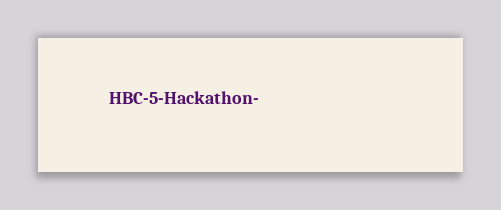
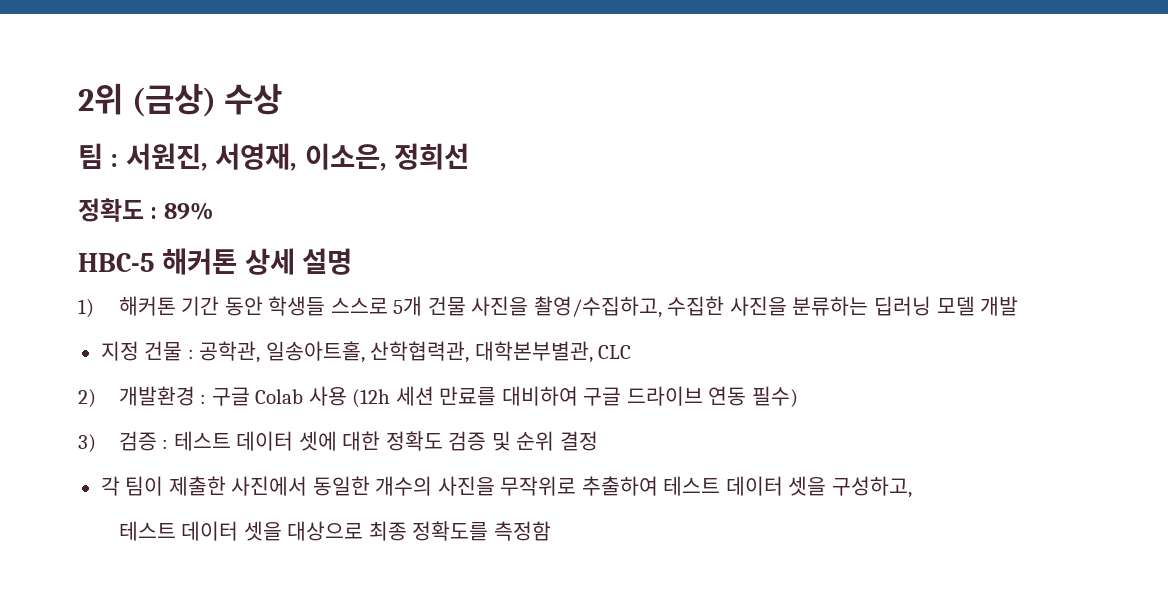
[109,91,259,104] HBC-5-Hackathon- -> [78,83,283,117] [78,143,470,171] [78,198,213,222] [78,248,353,275] [78,296,1019,318] [100,341,632,363] [78,386,798,408] [78,431,598,453] [100,476,912,498] [118,521,551,541] 2위 (금상) 수상 // 팀 : 서원진, 서영재, 이소은, 정희선 // 정확도 : 89% // HBC-5 해커톤 상세 설명 // 1) 해커톤 기간 동안 학생들 스스로 5개 건물 사진을 촬영/수집하고, 수집한 사진을 분류하는 딥러닝 모델 개발 // 지정 건물 : 공학관, 일송아트홀, 산학협력관, 대학본부별관, CLC // 2) 개발환경 : 구글 Colab 사용 (12h 세션 만료를 대비하여 구글 드라이브 연동 필수) // 3) 검증 : 테스트 데이터 셋에 대한 정확도 검증 및 순위 결정 // 각 팀이 제출한 사진에서 동일한 개수의 사진을 무작위로 추출하여 테스트 데이터 셋을 구성하고, // 테스트 데이터 셋을 대상으로 최종 정확도를 측정함

